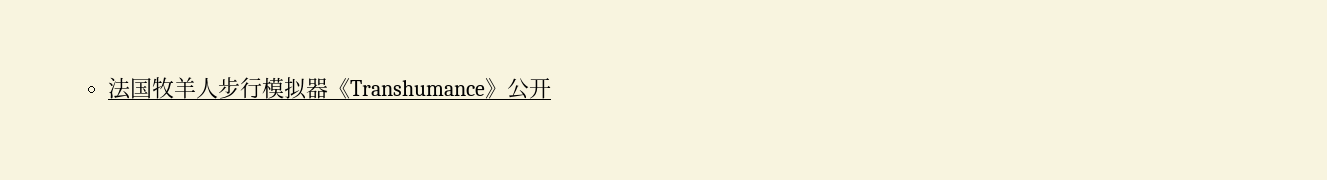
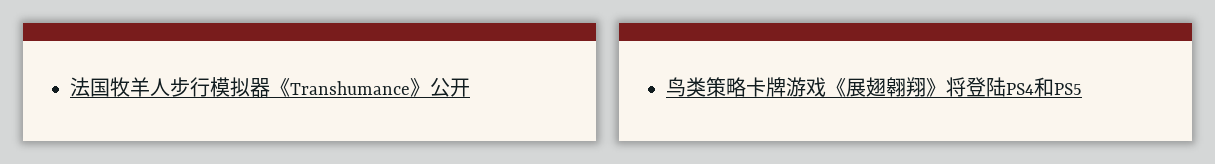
(552, 88) none -> [666,77,1082,97] // 鸟类策略卡牌游戏《展翅翱翔》将登陆PS4和PS5

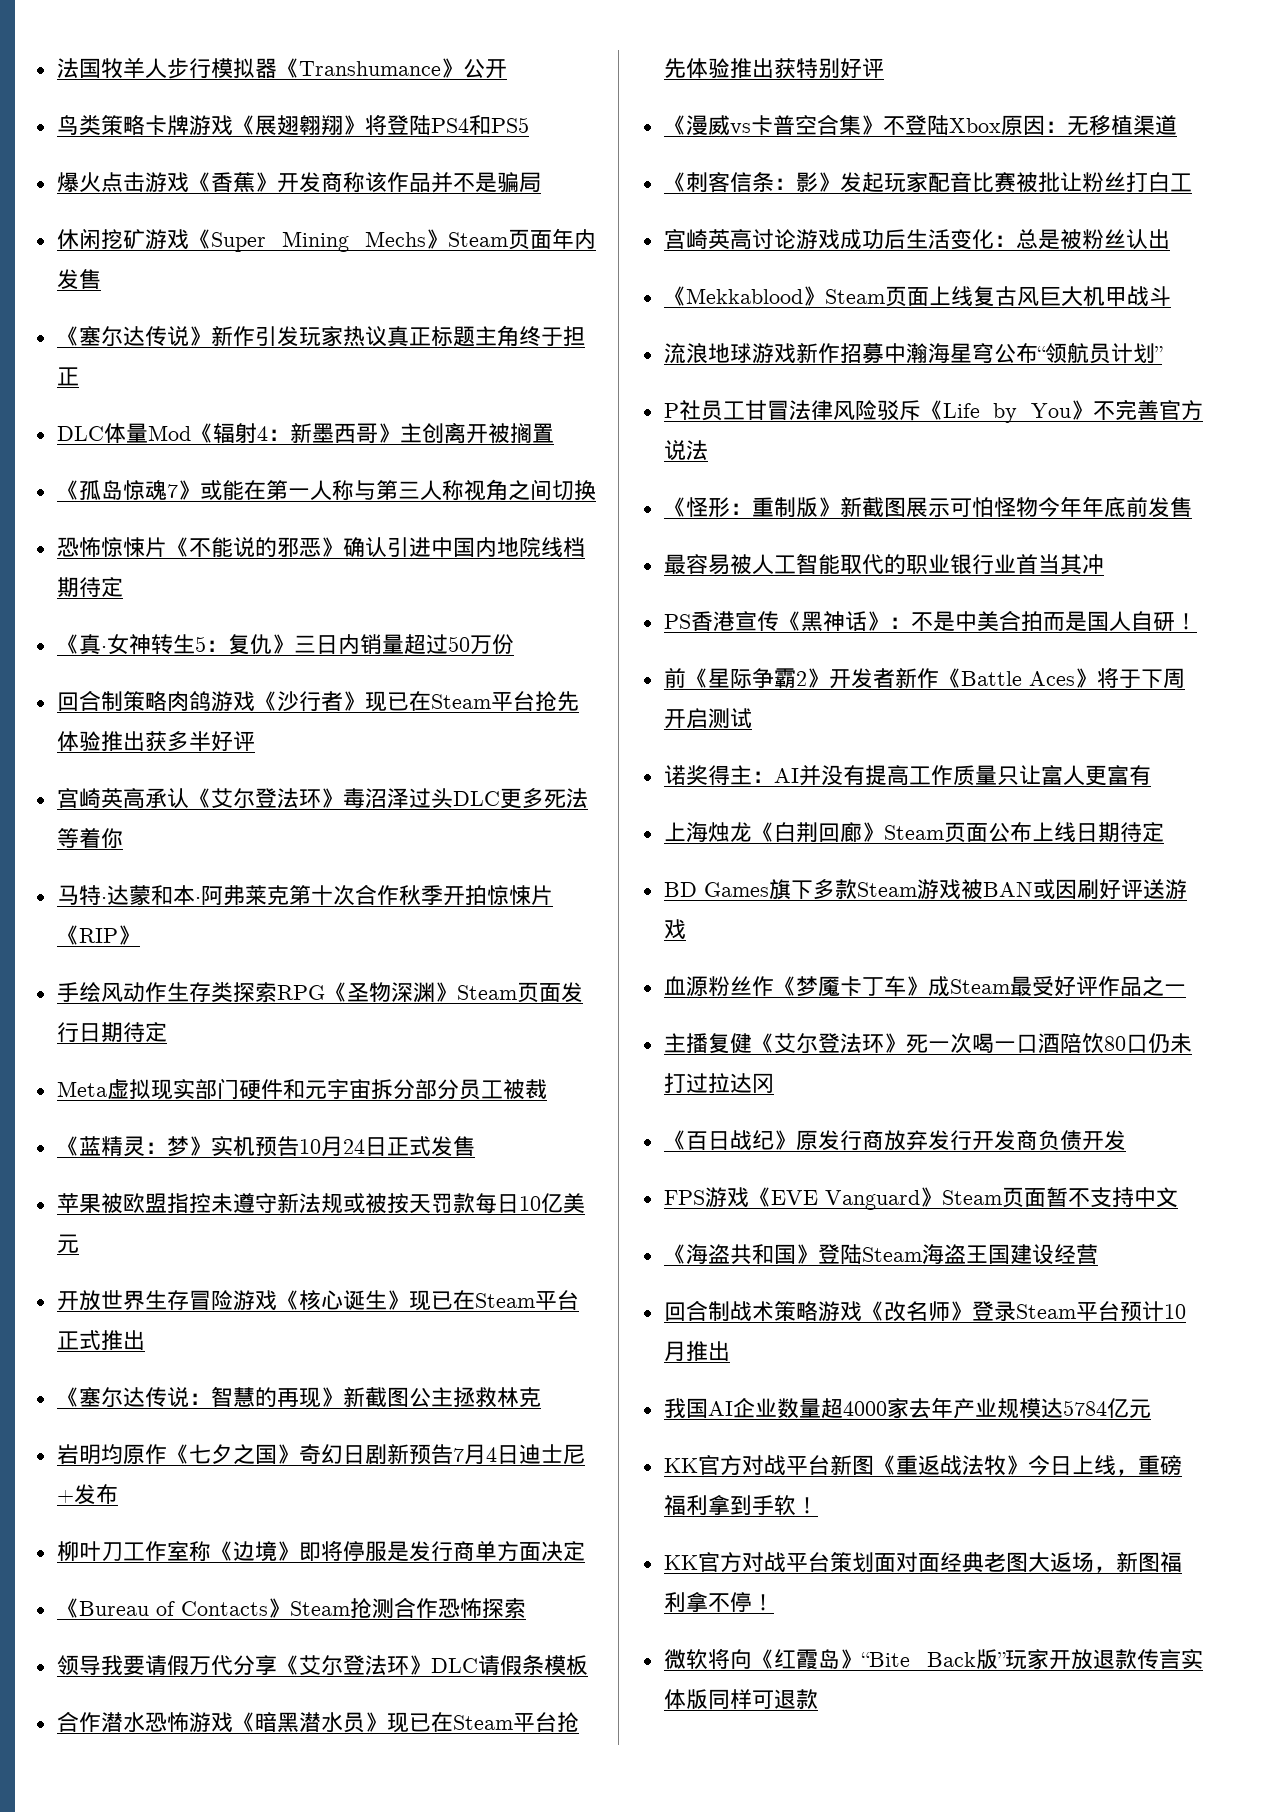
(1082, 89) none -> [56,172,541,193] [56,228,596,252] [56,269,101,289] [56,325,585,347] [56,367,79,386] [56,422,554,444] [56,479,596,501] [56,537,585,558] [56,577,123,598] [56,634,514,655] [56,690,579,712] [56,731,255,752] [56,788,588,809] [56,828,123,849] [56,884,553,906] [56,925,140,945] [56,982,583,1003] [56,1022,167,1043] [56,1078,547,1100] [56,1136,475,1157] [56,1193,585,1214] [56,1234,79,1253] [56,1290,579,1311] [56,1330,145,1350] [56,1386,541,1408] [56,1444,585,1465] [56,1484,118,1504] [56,1540,585,1562] [56,1597,526,1619] [56,1655,588,1676] [56,1711,579,1733] [663,58,884,79] [663,114,1177,136] [663,172,1192,193] [663,229,1170,250] [663,286,1171,307] [663,343,1163,364] [663,399,1203,423] [663,440,708,461] [663,496,1192,518] [663,553,1104,575] [663,610,1197,632] [663,667,1185,689] [663,708,752,729] [663,765,1151,786] [663,822,1164,843] [663,879,1187,900] [663,919,686,939] [663,976,1186,997] [663,1033,1192,1054] [663,1073,774,1093] [663,1130,1126,1151] [663,1187,1178,1210] [663,1244,1098,1265] [663,1300,1186,1322] [663,1341,730,1362] [663,1397,1151,1419] [663,1455,1182,1476] [663,1495,818,1515] [663,1552,1182,1573] [663,1592,774,1612] [663,1648,1203,1670] [663,1689,818,1710] // 爆火点击游戏《香蕉》开发商称该作品并不是骗局 // 休闲挖矿游戏《Super Mining Mechs》Steam页面年内发售 // 《塞尔达传说》新作引发玩家热议真正标题主角终于担正 // DLC体量Mod《辐射4：新墨西哥》主创离开被搁置 // 《孤岛惊魂7》或能在第一人称与第三人称视角之间切换 // 恐怖惊悚片《不能说的邪恶》确认引进中国内地院线档期待定 // 《真·女神转生5：复仇》三日内销量超过50万份 // 回合制策略肉鸽游戏《沙行者》现已在Steam平台抢先体验推出获多半好评 // 宫崎英高承认《艾尔登法环》毒沼泽过头DLC更多死法等着你 // 马特·达蒙和本·阿弗莱克第十次合作秋季开拍惊悚片《RIP》 // 手绘风动作生存类探索RPG《圣物深渊》Steam页面发行日期待定 // Meta虚拟现实部门硬件和元宇宙拆分部分员工被裁 // 《蓝精灵：梦》实机预告10月24日正式发售 // 苹果被欧盟指控未遵守新法规或被按天罚款每日10亿美元 // 开放世界生存冒险游戏《核心诞生》现已在Steam平台正式推出 // 《塞尔达传说：智慧的再现》新截图公主拯救林克 // 岩明均原作《七夕之国》奇幻日剧新预告7月4日迪士尼+发布 // 柳叶刀工作室称《边境》即将停服是发行商单方面决定 // 《Bureau of Contacts》Steam抢测合作恐怖探索 // 领导我要请假万代分享《艾尔登法环》DLC请假条模板 // 合作潜水恐怖游戏《暗黑潜水员》现已在Steam平台抢先体验推出获特别好评 // 《漫威vs卡普空合集》不登陆Xbox原因：无移植渠道 // 《刺客信条：影》发起玩家配音比赛被批让粉丝打白工 // 宫崎英高讨论游戏成功后生活变化：总是被粉丝认出 // 《Mekkablood》Steam页面上线复古风巨大机甲战斗 // 流浪地球游戏新作招募中瀚海星穹公布“领航员计划” // P社员工甘冒法律风险驳斥《Life by You》不完善官方说法 // 《怪形：重制版》新截图展示可怕怪物今年年底前发售 // 最容易被人工智能取代的职业银行业首当其冲 // PS香港宣传《黑神话》：不是中美合拍而是国人自研！ // 前《星际争霸2》开发者新作《Battle Aces》将于下周开启测试 // 诺奖得主：AI并没有提高工作质量只让富人更富有 // 上海烛龙《白荆回廊》Steam页面公布上线日期待定 // BD Games旗下多款Steam游戏被BAN或因刷好评送游戏 // 血源粉丝作《梦魇卡丁车》成Steam最受好评作品之一 // 主播复健《艾尔登法环》死一次喝一口酒陪饮80口仍未打过拉达冈 // 《百日战纪》原发行商放弃发行开发商负债开发 // FPS游戏《EVE Vanguard》Steam页面暂不支持中文 // 《海盗共和国》登陆Steam海盗王国建设经营 // 回合制战术策略游戏《改名师》登录Steam平台预计10月推出 // 我国AI企业数量超4000家去年产业规模达5784亿元 // KK官方对战平台新图《重返战法牧》今日上线，重磅福利拿到手软！ // KK官方对战平台策划面对面经典老图大返场，新图福利拿不停！ // 微软将向《红霞岛》“Bite Back版”玩家开放退款传言实体版同样可退款

